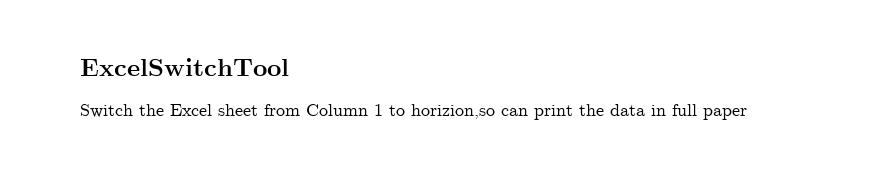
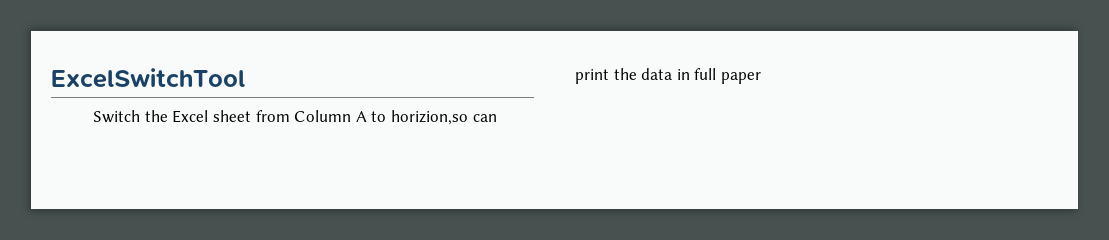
[374,104,383,116] 1 -> [355,111,367,122] A

